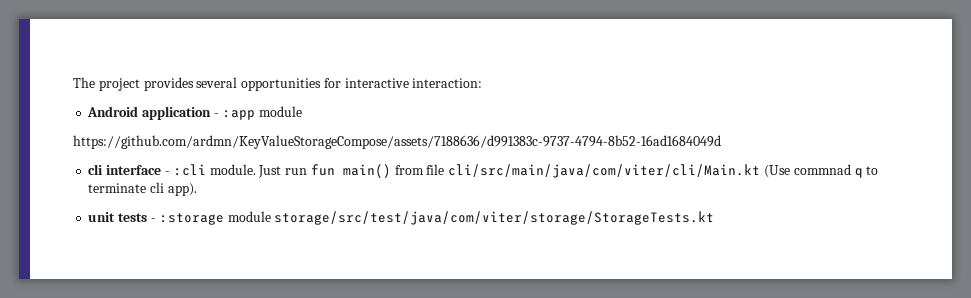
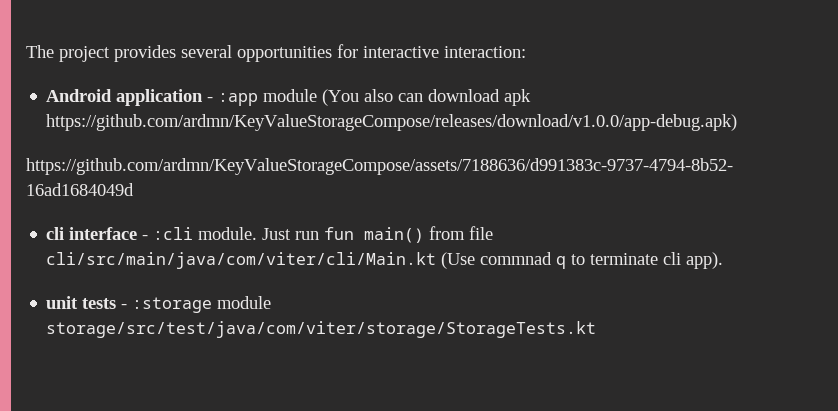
(302, 111) none -> [322,89,532,106] [46,114,738,131] (You also can download apk https://github.com/ardmn/KeyValueStorageCompose/releases/download/v1.0.0/app-debug.apk)

